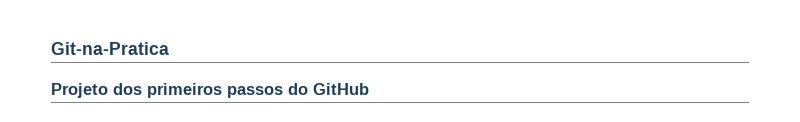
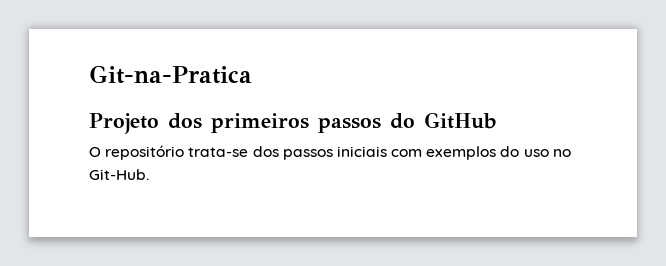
(369, 89) none -> [89,145,571,160] [89,169,149,180] // O repositório trata-se dos passos iniciais com exemplos do uso no Git-Hub.

